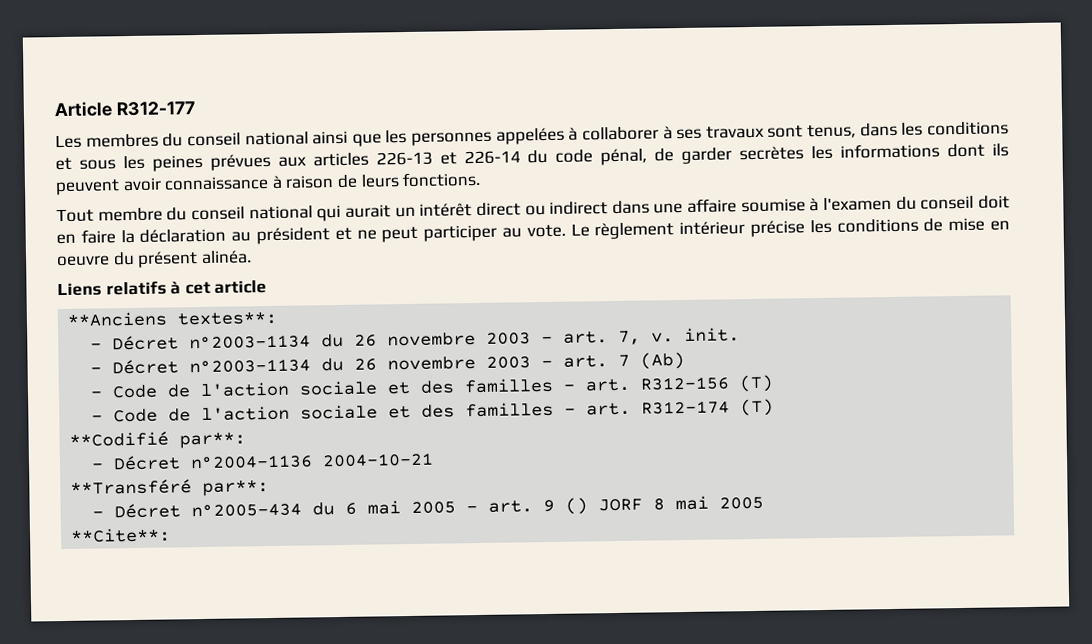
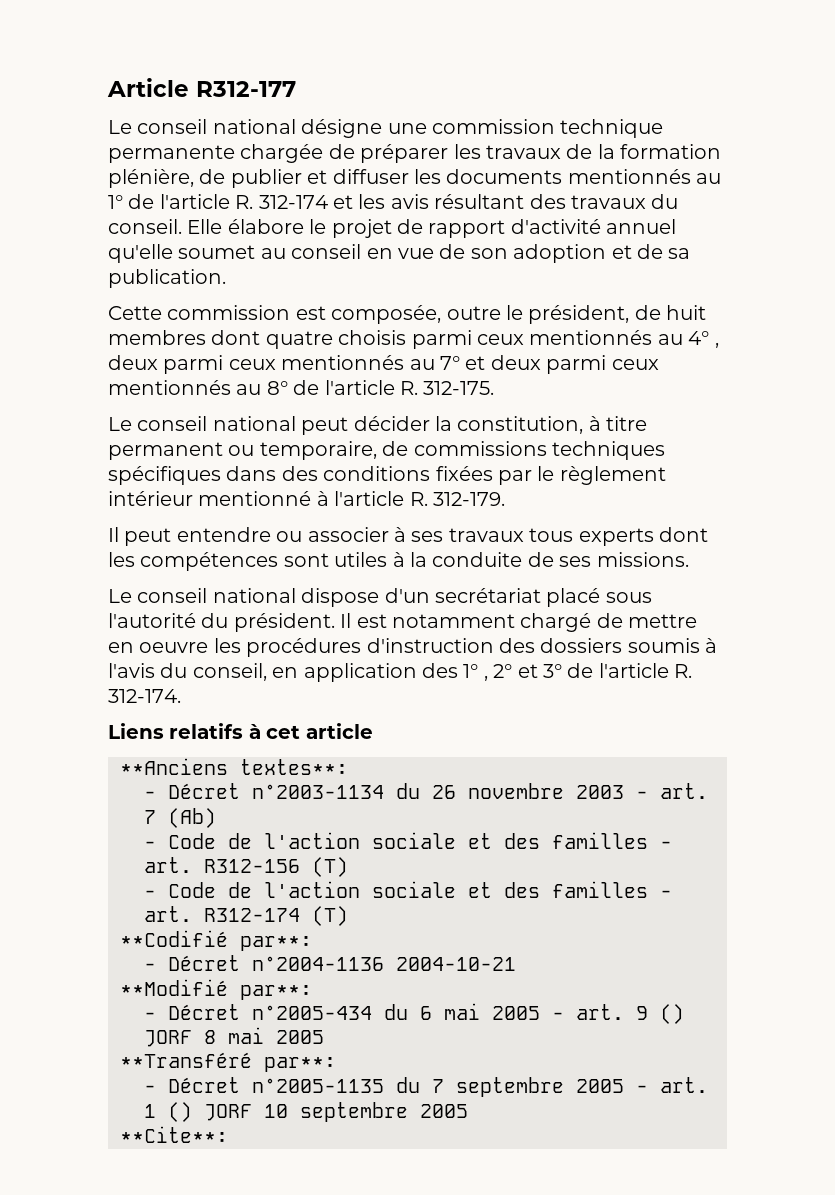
[55,121,1010,149] [55,143,1009,172] [55,171,482,196] [56,195,1010,223] [56,217,1010,245] [56,250,252,268] Les membres du conseil national ainsi que les personnes appelées à collaborer à ses travaux sont tenus, dans les conditions et sous les peines prévues aux articles 226-13 et 226-14 du code pénal, de garder secrètes les informations dont ils peuvent avoir connaissance à raison de leurs fonctions. // Tout membre du conseil national qui aurait un intérêt direct ou indirect dans une affaire soumise à l'examen du conseil doit en faire la déclaration au président et ne peut participer au vote. Le règlement intérieur précise les conditions de mise en oeuvre du présent alinéa. -> [108,119,664,138] [108,144,722,163] [108,169,722,188] [108,194,679,209] [108,219,677,238] [108,244,691,263] [108,269,226,288] [108,305,707,324] [108,330,719,349] [108,355,659,374] [108,380,495,395] [108,416,648,435] [108,441,665,460] [108,466,666,485] [108,491,505,506] [108,527,708,546] [108,552,689,571] [108,588,652,607] [108,613,698,632] [108,638,718,657] [108,663,693,682] [108,689,181,703] Le conseil national désigne une commission technique permanente chargée de préparer les travaux de la formation plénière, de publier et diffuser les documents mentionnés au 1° de l'article R. 312-174 et les avis résultant des travaux du conseil. Elle élabore le projet de rapport d'activité annuel qu'elle soumet au conseil en vue de son adoption et de sa publication. // Cette commission est composée, outre le président, de huit membres dont quatre choisis parmi ceux mentionnés au 4° , deux parmi ceux mentionnés au 7° et deux parmi ceux mentionnés au 8° de l'article R. 312-175. // Le conseil national peut décider la constitution, à titre permanent ou temporaire, de commissions techniques spécifiques dans des conditions fixées par le règlement intérieur mentionné à l'article R. 312-179. // Il peut entendre ou associer à ses travaux tous experts dont les compétences sont utiles à la conduite de ses missions. // Le conseil national dispose d'un secrétariat placé sous l'autorité du président. Il est notamment chargé de mettre en oeuvre les procédures d'instruction des dossiers soumis à l'avis du conseil, en application des 1° , 2° et 3° de l'article R. 312-174.
[90,327,741,351] // - Décret n°2003-1134 du 26 novembre 2003 - art. 7, v. init. -> (348, 767) none
[70,479,193,495] **Transféré -> [120,979,228,996] **Modifié
(765, 503) none -> [120,1052,336,1072] [144,1077,708,1097] [144,1102,468,1122] // **Transféré par**: // - Décret n°2005-1135 du 7 septembre 2005 - art. 1 () JORF 10 septembre 2005

